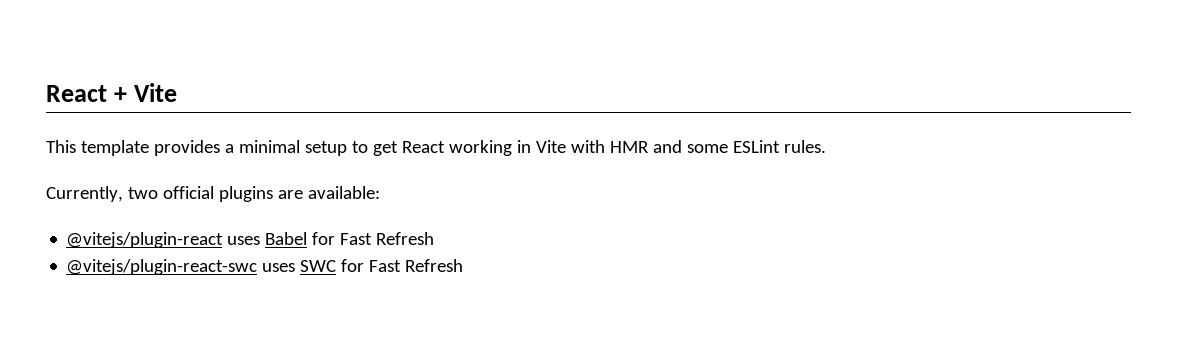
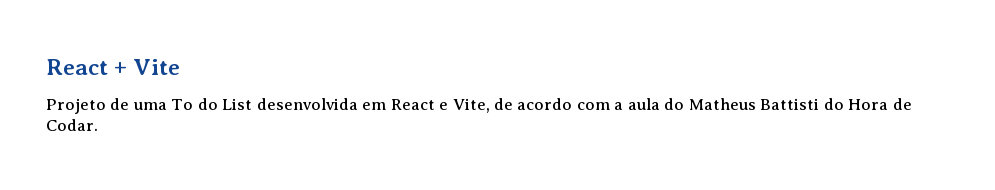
[46,140,826,156] [46,186,380,202] [66,232,435,248] [66,259,464,275] This template provides a minimal setup to get React working in Vite with HMR and some ESLint rules. // Currently, two official plugins are available: // @vitejs/plugin-react uses Babel for Fast Refresh // @vitejs/plugin-react-swc uses SWC for Fast Refresh -> [46,98,912,114] [46,119,98,131] Projeto de uma To do List desenvolvida em React e Vite, de acordo com a aula do Matheus Battisti do Hora de Codar.

